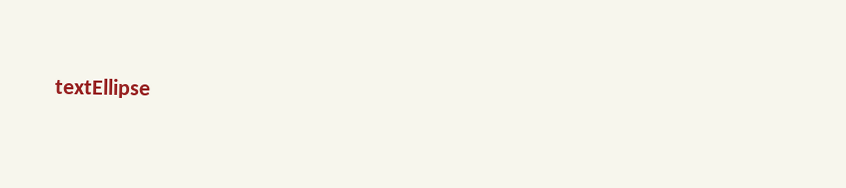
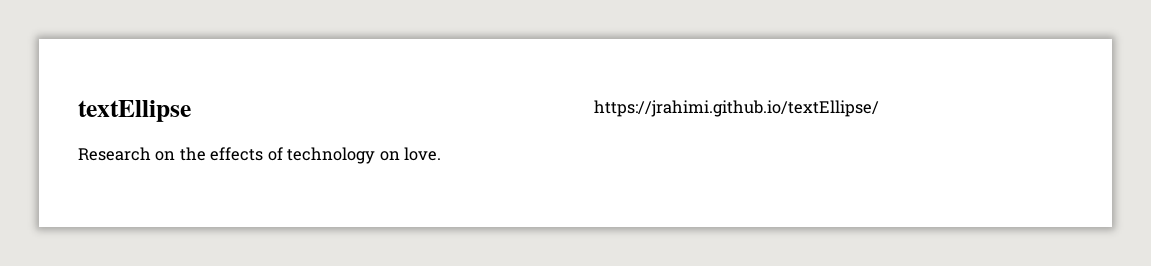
(151, 88) none -> [78,147,442,164] [594,100,879,117] // Research on the effects of technology on love. https://jrahimi.github.io/textEllipse/

